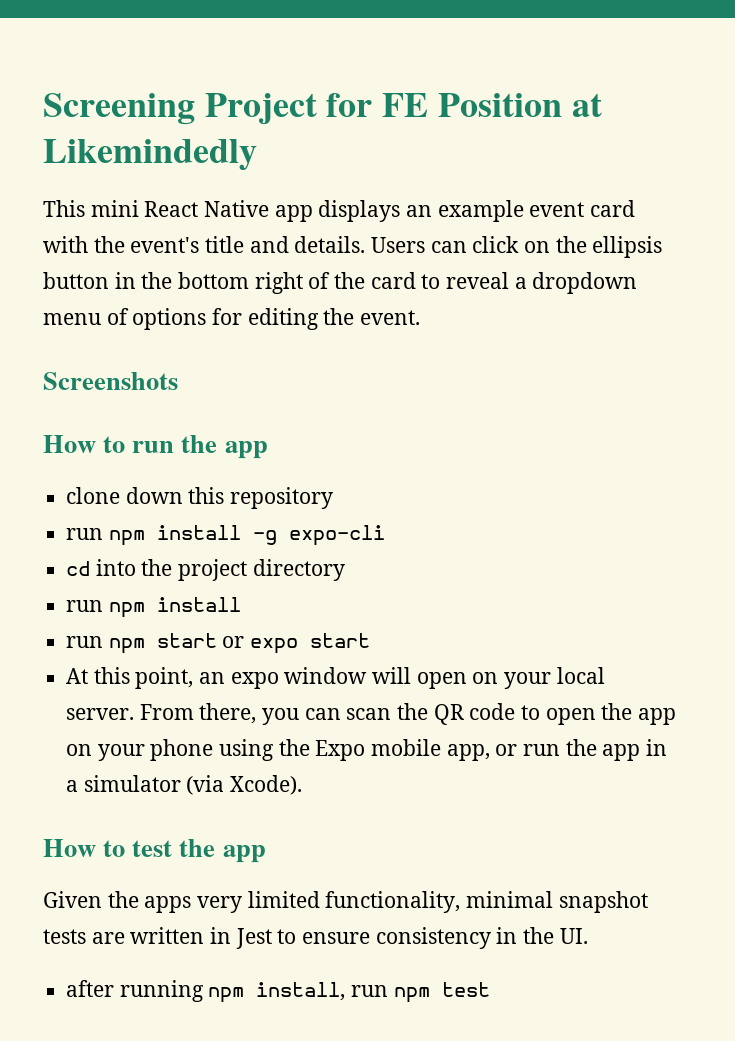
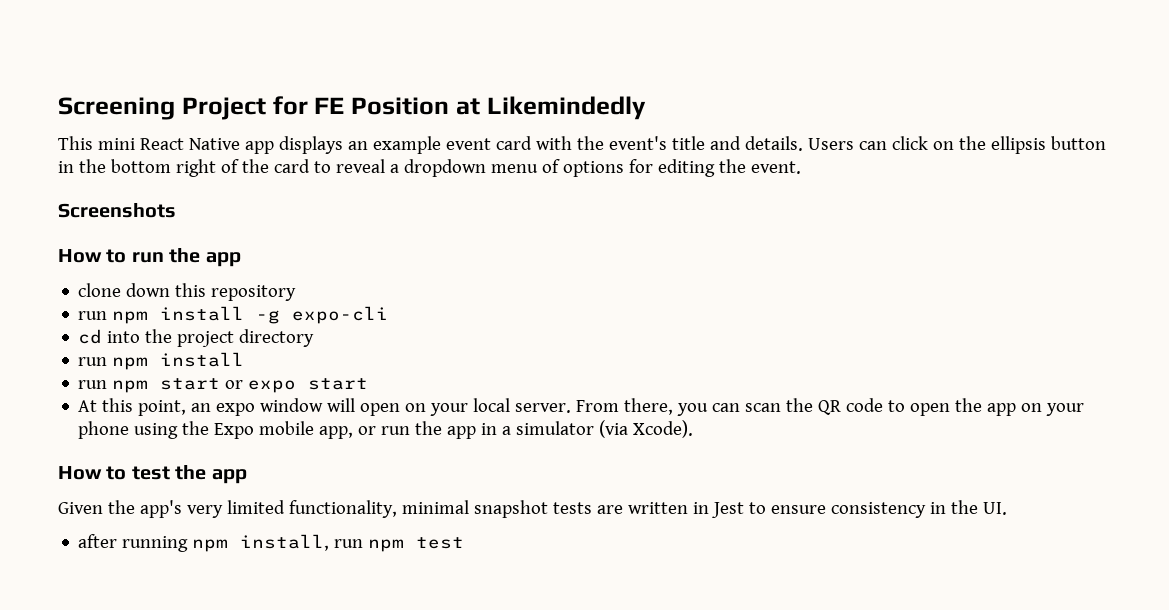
[144,896,192,913] apps -> [139,500,182,518] app's

